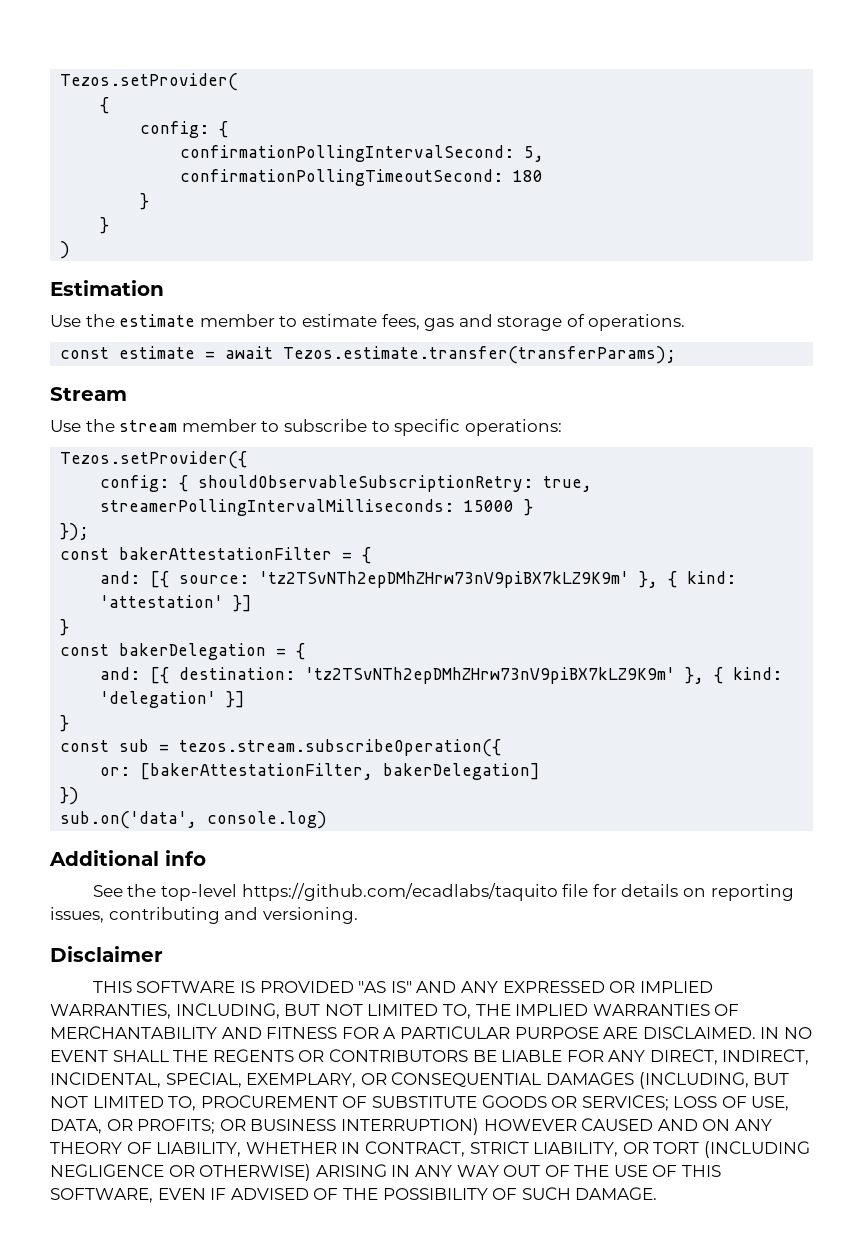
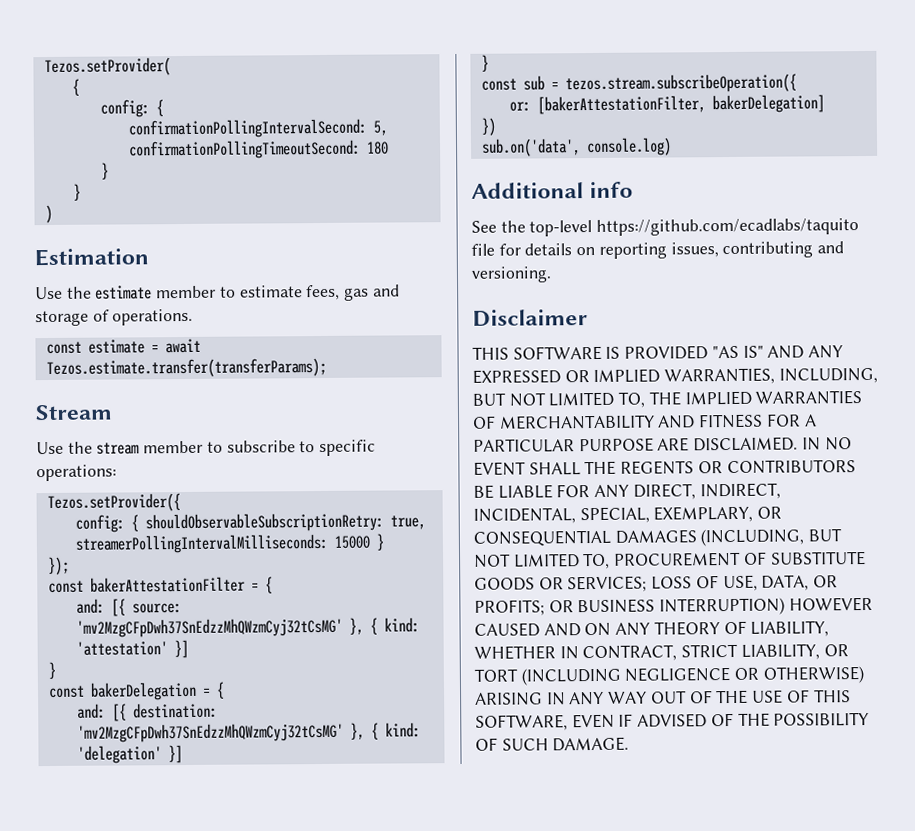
[259,571,630,588] 'tz2TSvNTh2epDMhZHrw73nV9piBX7kLZ9K9m' -> [75,617,343,638] 'mv2MzgCFpDwh37SnEdzzMhQWzmCyj32tCsMG'
[305,667,676,684] 'tz2TSvNTh2epDMhZHrw73nV9piBX7kLZ9K9m' -> [76,722,344,743] 'mv2MzgCFpDwh37SnEdzzMhQWzmCyj32tCsMG'

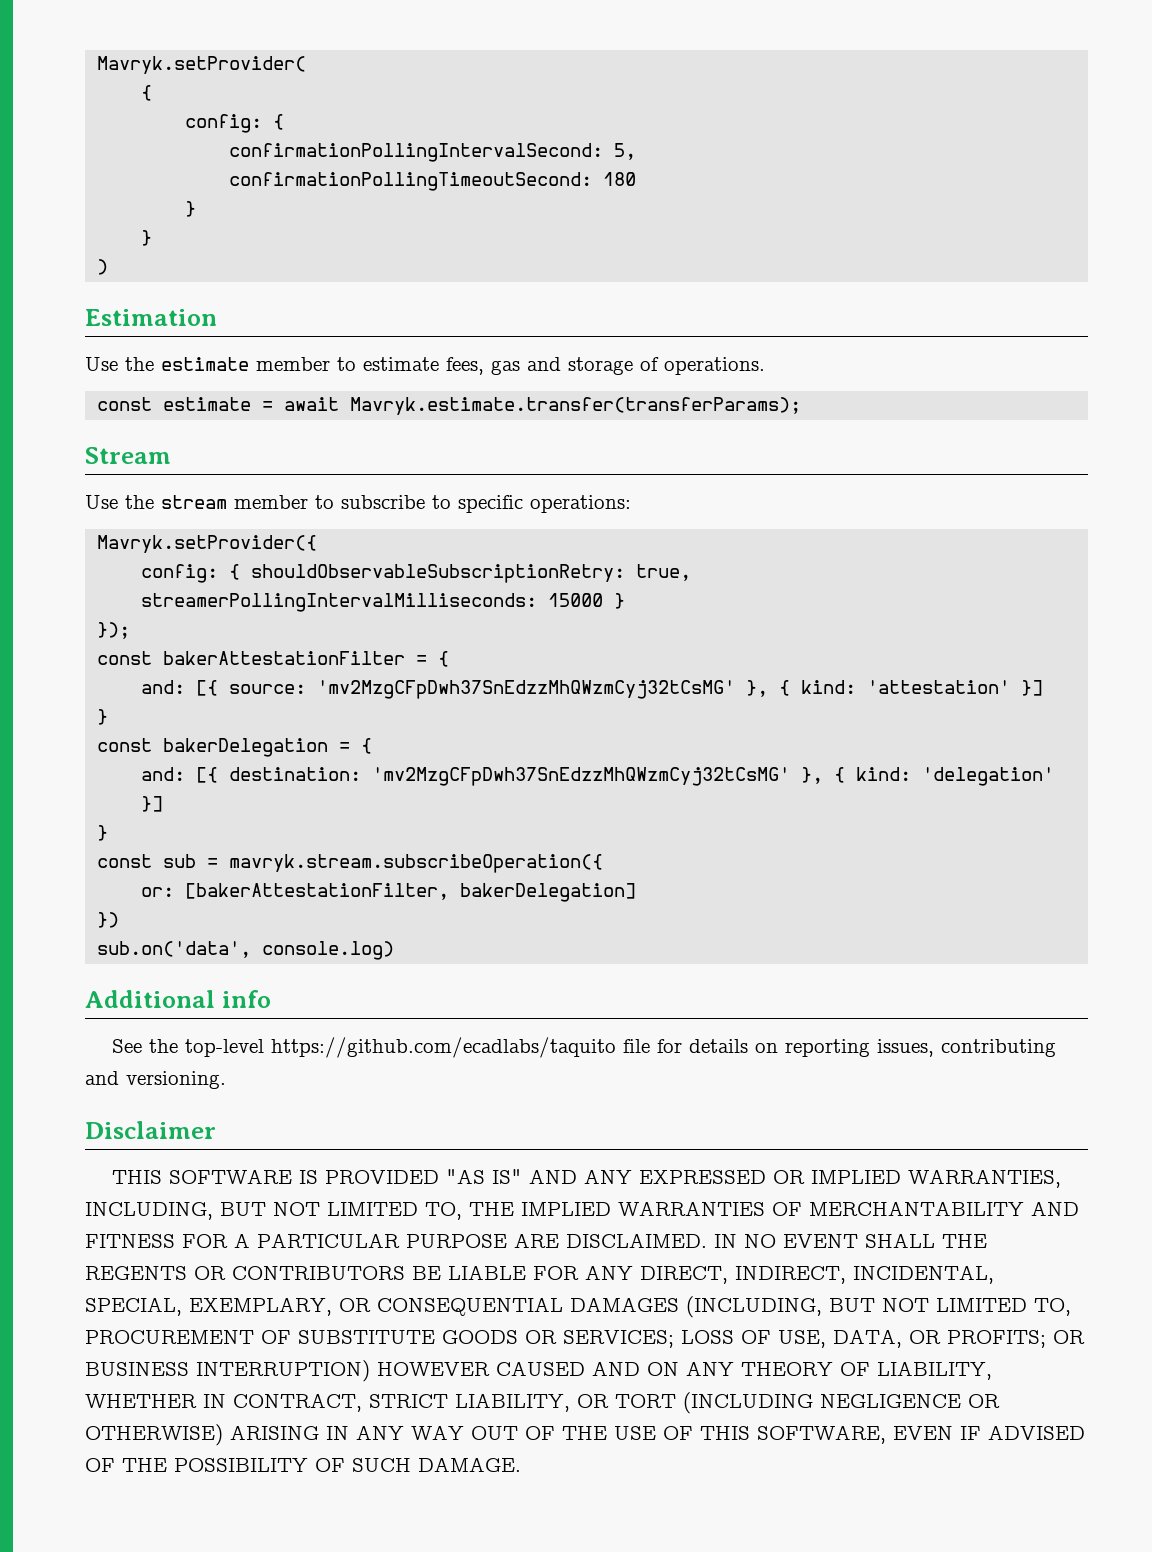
[43,57,171,77] Tezos.setProvider( -> [97,56,307,74] Mavryk.setProvider(
[45,357,327,379] Tezos.estimate.transfer(transferParams); -> [350,397,802,415] Mavryk.estimate.transfer(transferParams);
[46,493,181,513] Tezos.setProvider({ -> [97,535,318,553] Mavryk.setProvider({
[564,73,797,94] tezos.stream.subscribeOperation({ -> [229,854,604,873] mavryk.stream.subscribeOperation({

